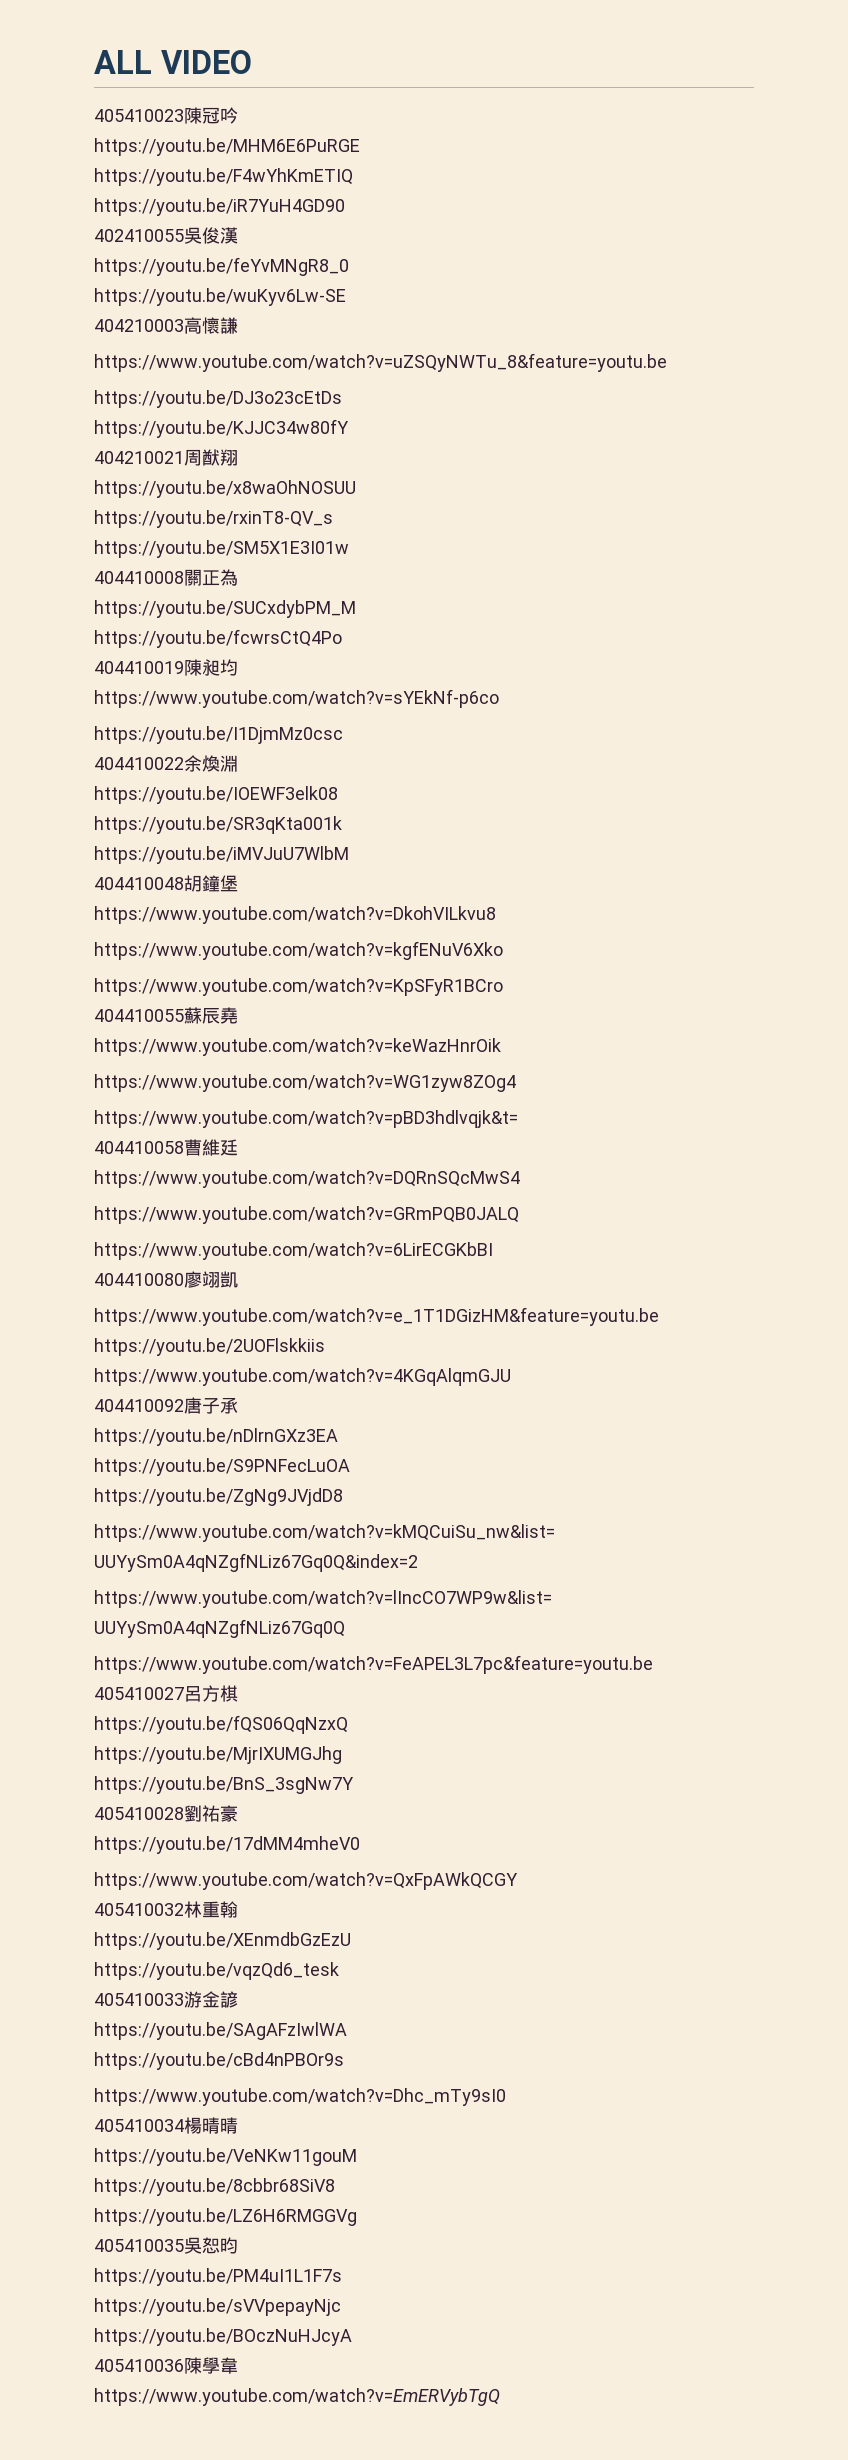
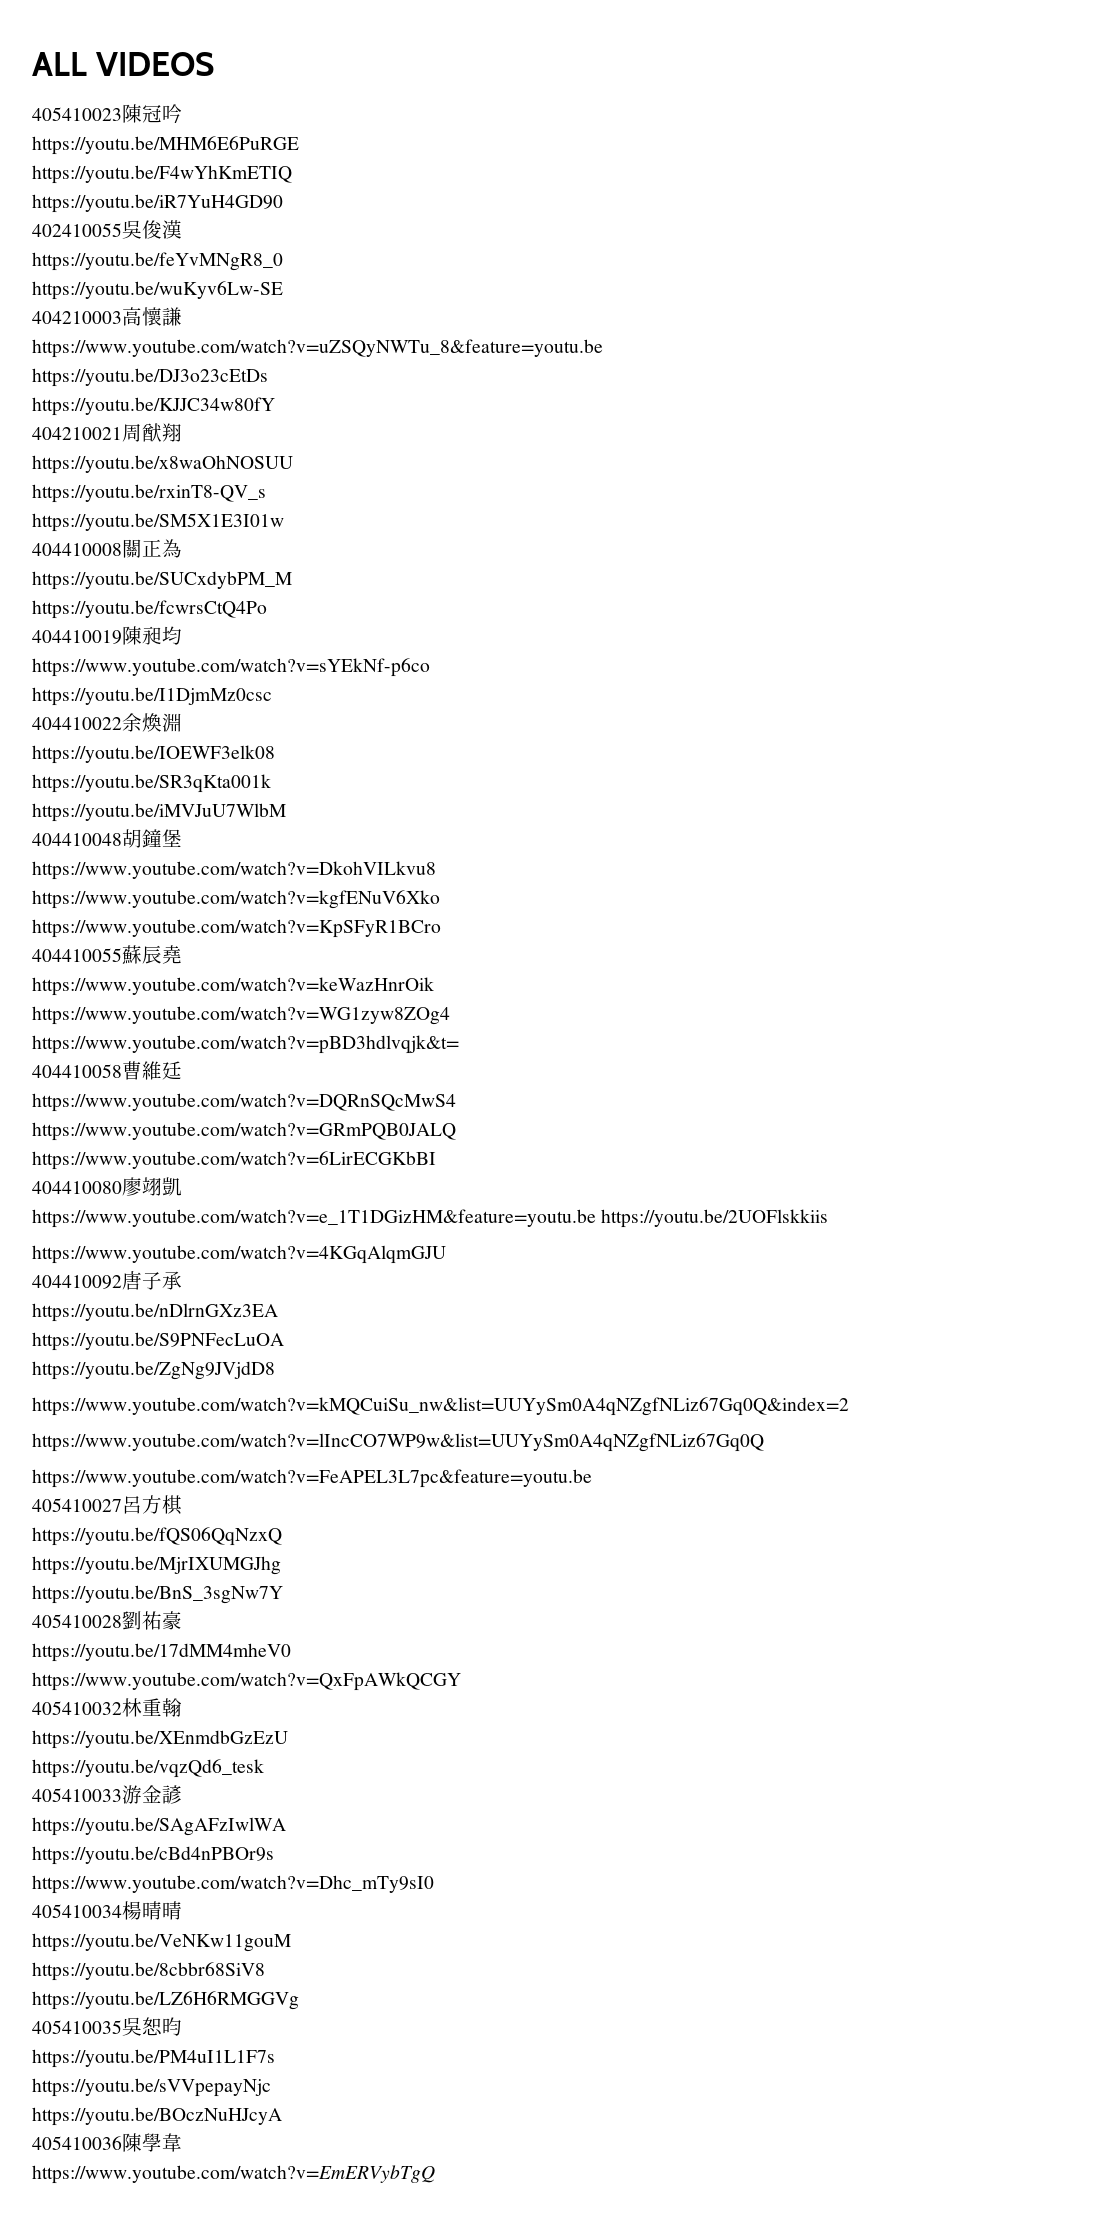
[160,50,252,74] VIDEO -> [96,52,215,76] VIDEOS

